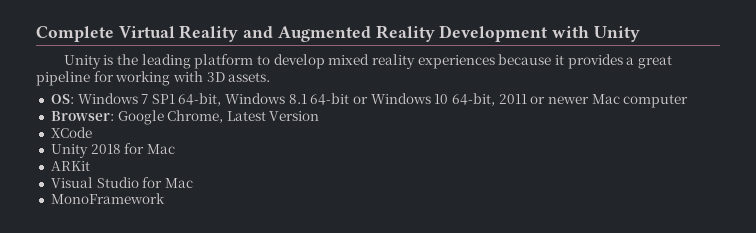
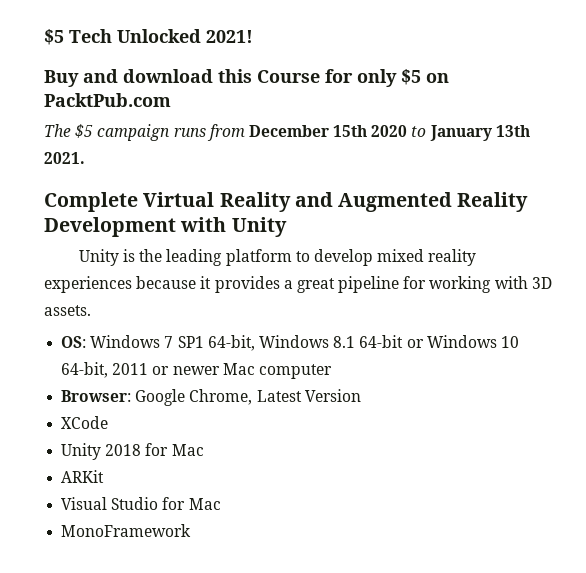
(36, 34) none -> [44,29,253,45] [44,69,449,87] [44,93,171,107] [44,124,530,141] [44,152,85,164] $5 Tech Unlocked 2021! // Buy and download this Course for only $5 on PacktPub.com // The $5 campaign runs from December 15th 2020 to January 13th 2021. //

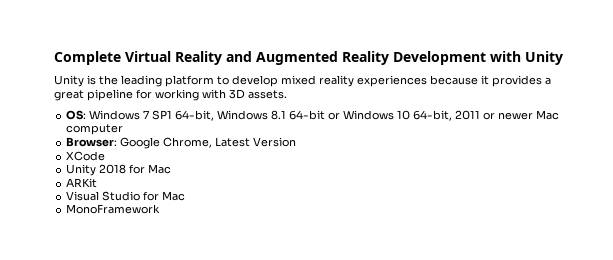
[44,29,253,45] [44,69,449,87] [44,93,171,107] [44,124,530,141] [44,152,85,164] $5 Tech Unlocked 2021! // Buy and download this Course for only $5 on PacktPub.com // The $5 campaign runs from December 15th 2020 to January 13th 2021. // -> (54, 58) none

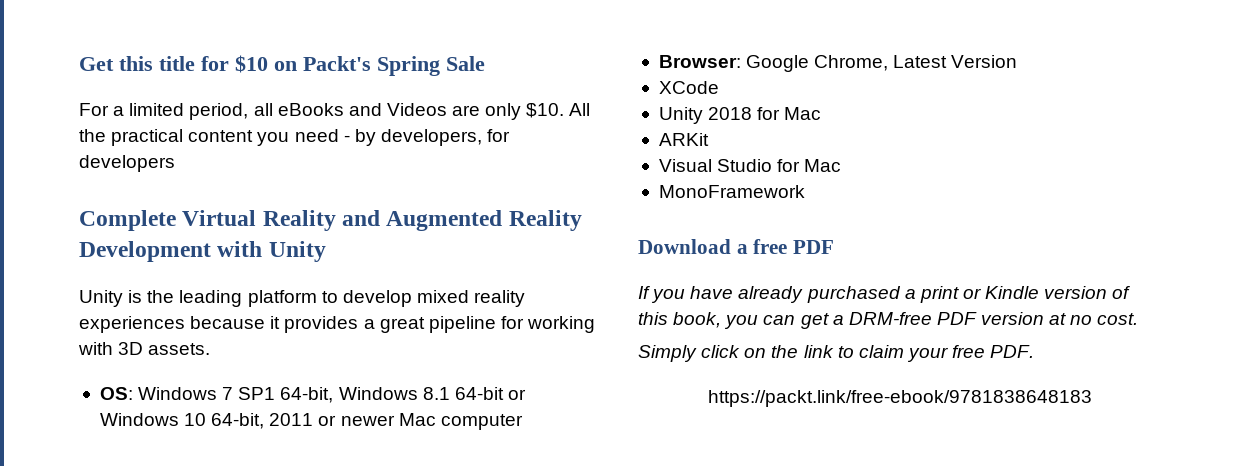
(54, 58) none -> [79,55,485,76] [79,103,591,120] [79,129,511,146] [79,155,175,172] Get this title for $10 on Packt's Spring Sale // For a limited period, all eBooks and Videos are only $10. All the practical content you need - by developers, for developers //
(161, 209) none -> [638,239,835,254] [638,286,1131,303] [638,312,1139,329] [638,345,1035,362] [707,390,1092,407] // Download a free PDF // If you have already purchased a print or Kindle version of this book, you can get a DRM-free PDF version at no cost. // Simply click on the link to claim your free PDF. // https://packt.link/free-ebook/9781838648183

